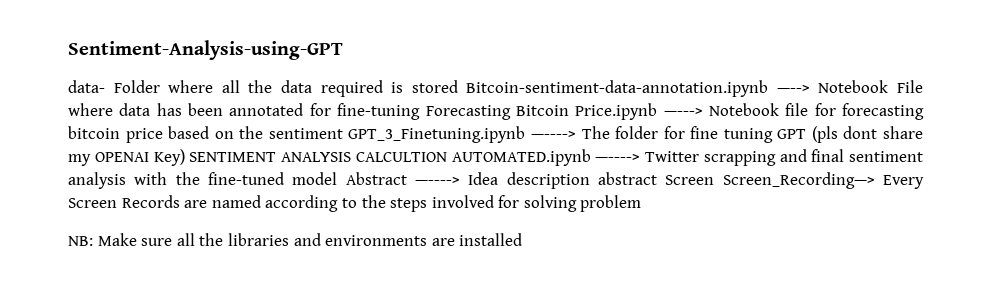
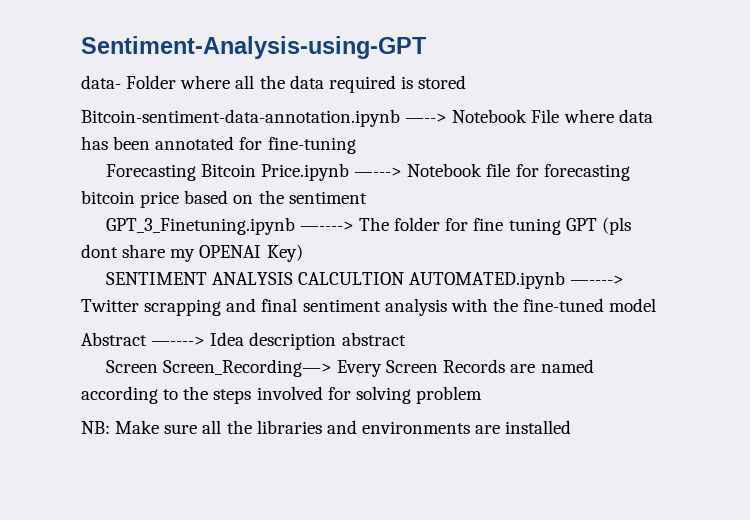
(458, 86) none -> (467, 82) //
(421, 111) none -> (356, 145) //
(343, 133) none -> (367, 197) //
(185, 157) none -> (303, 253) //
(338, 178) none -> (657, 305) //
(657, 178) none -> (406, 339) //

